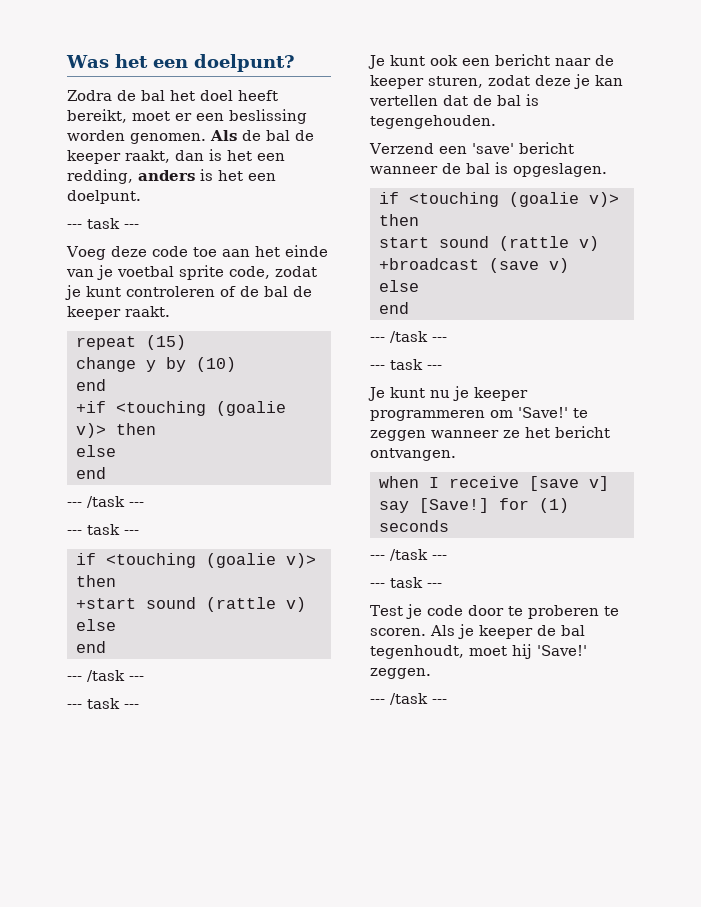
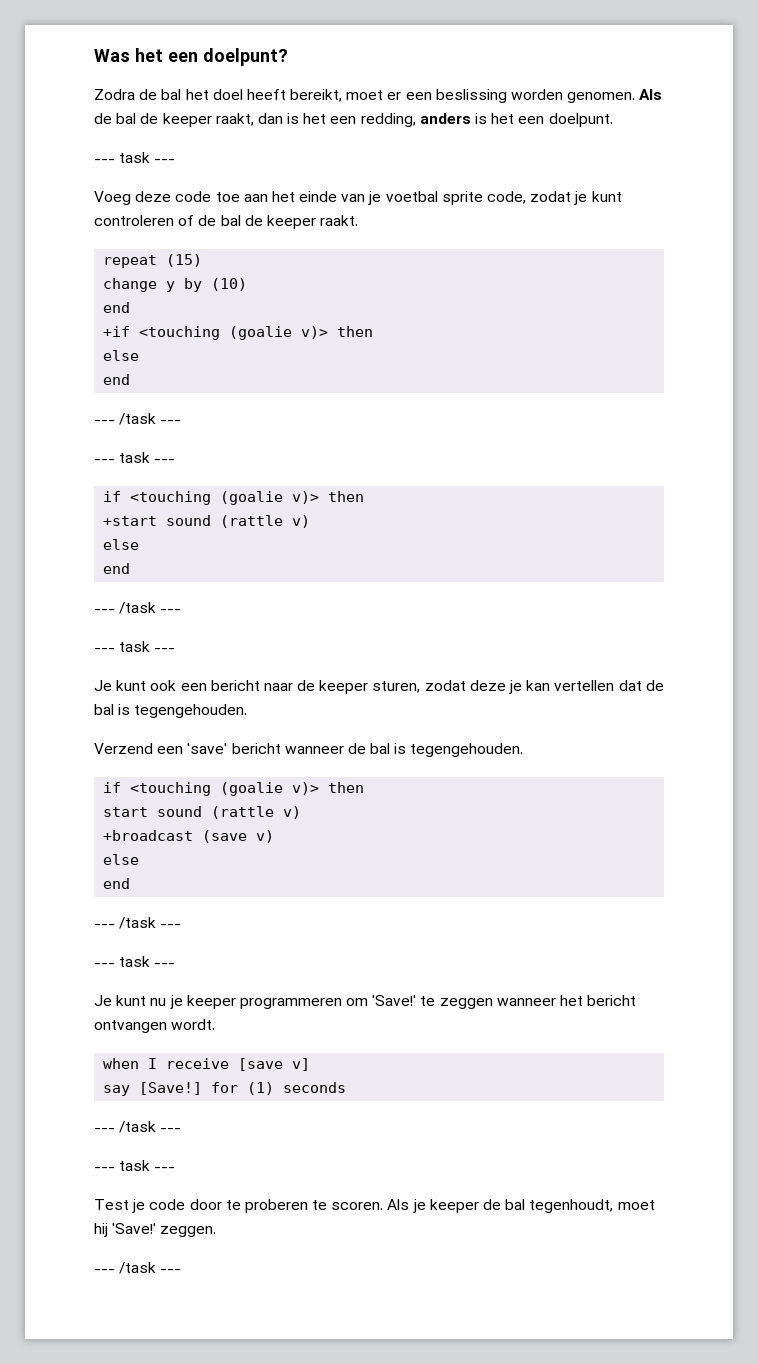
[513,163,607,177] opgeslagen. -> [410,743,524,757] tegengehouden.
[503,430,520,438] ze -> (556, 1002) none
[370,448,456,461] ontvangen. -> [94,1019,216,1033] ontvangen wordt.

